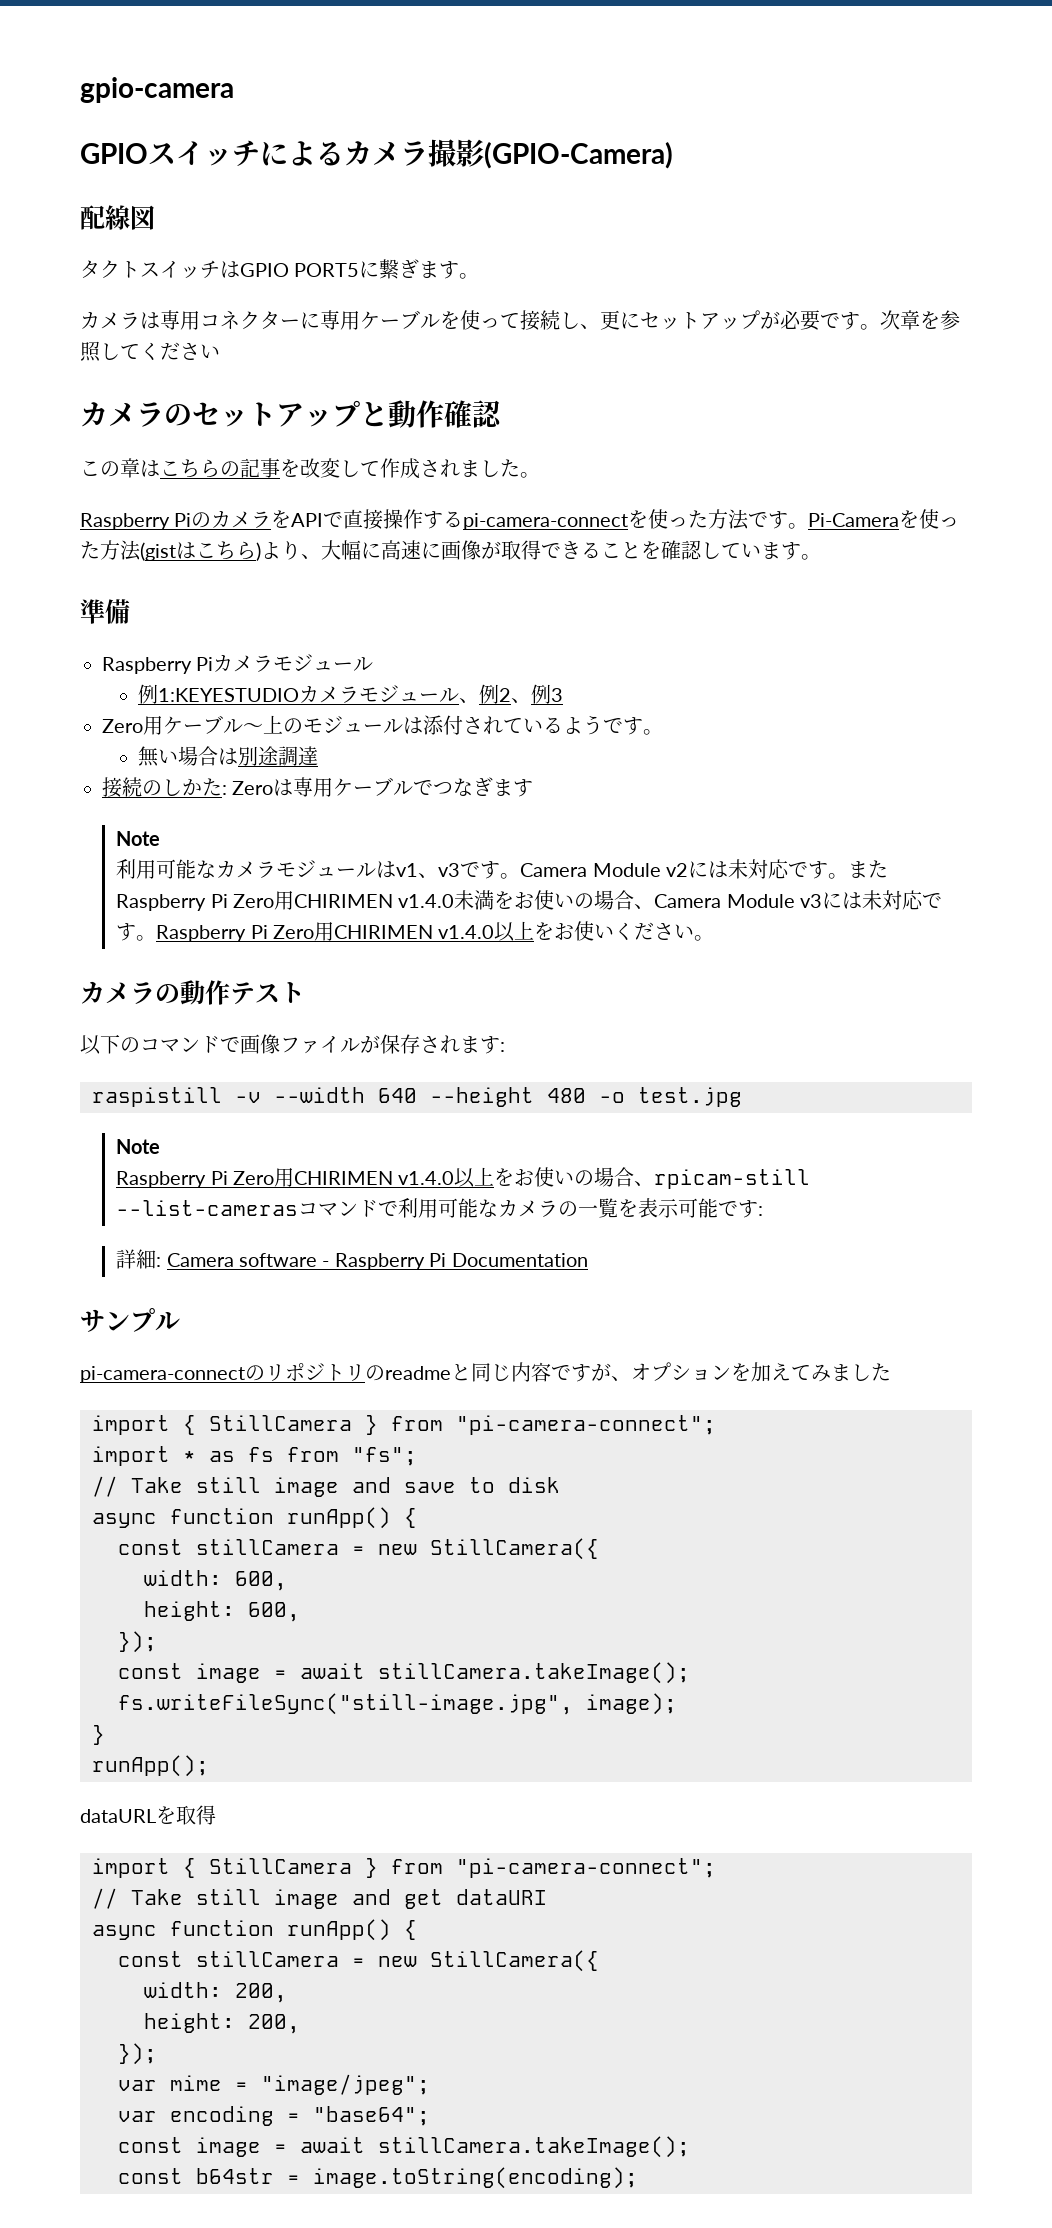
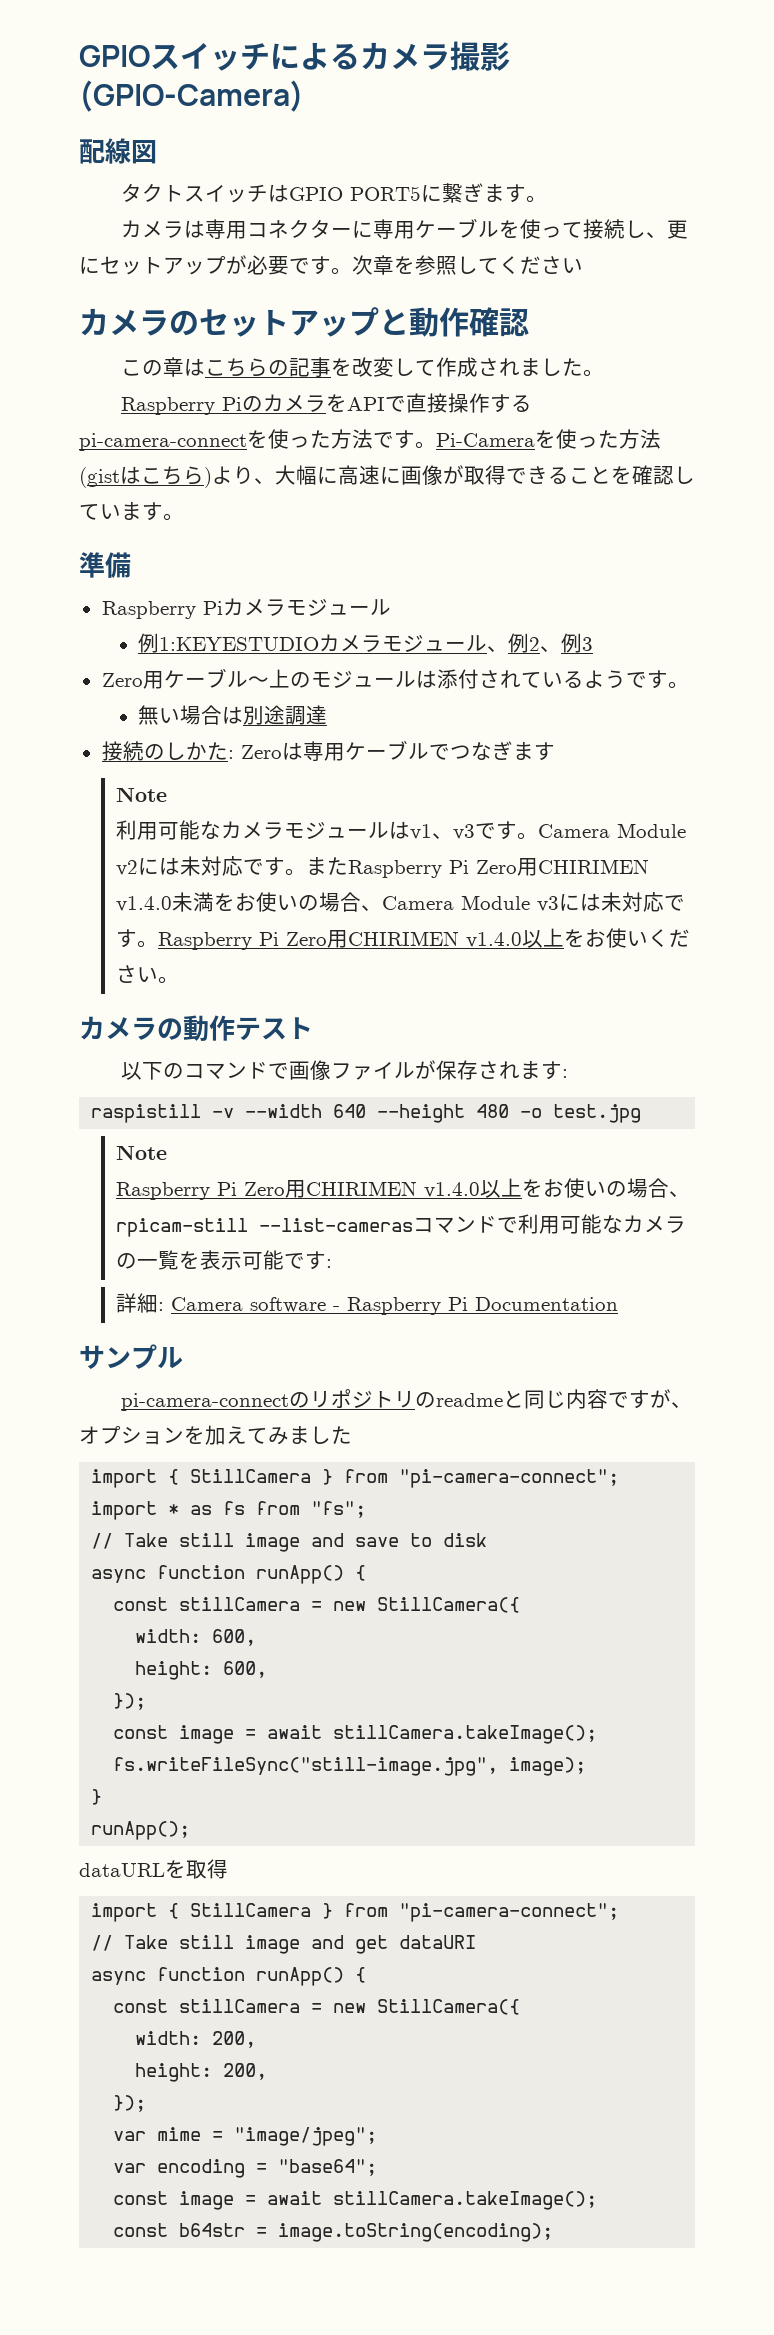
[80,77,234,103] gpio-camera // -> (79, 56) none

